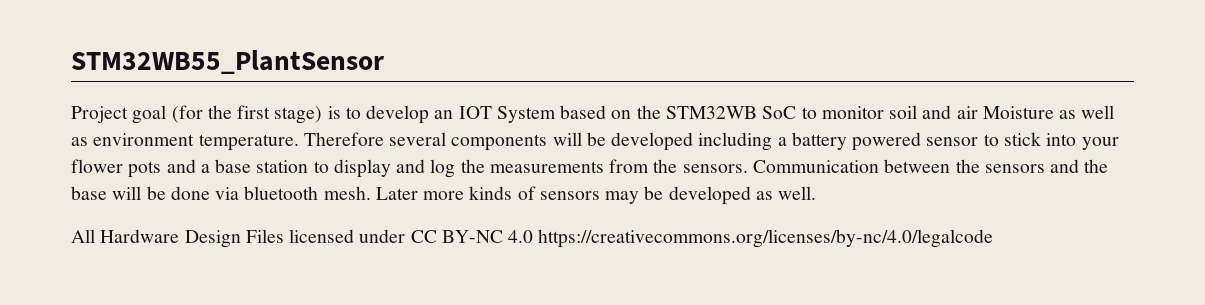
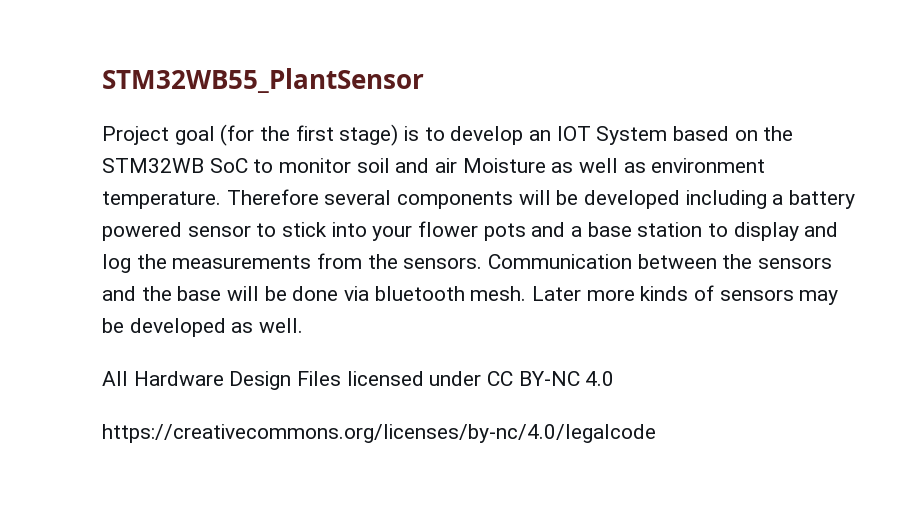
(534, 236) none -> (615, 378) //

